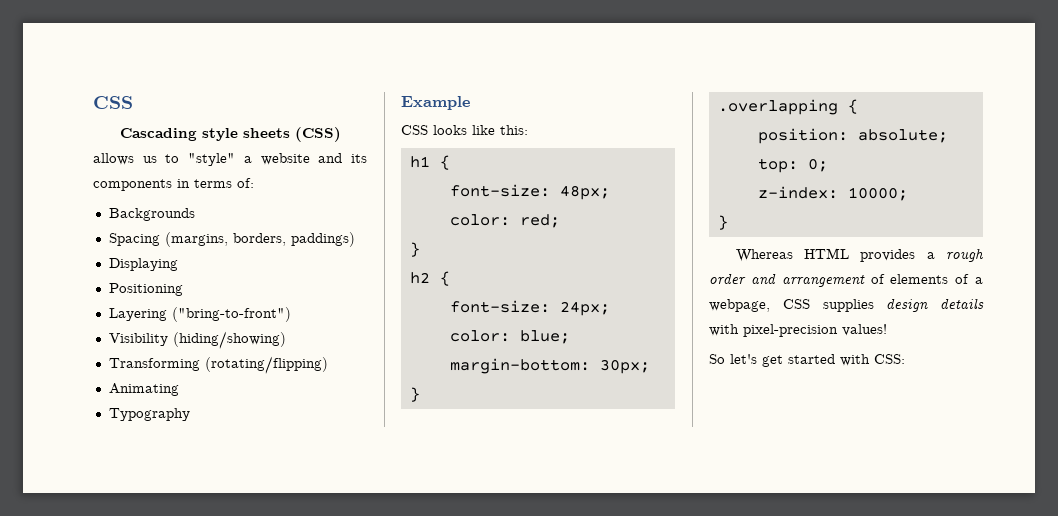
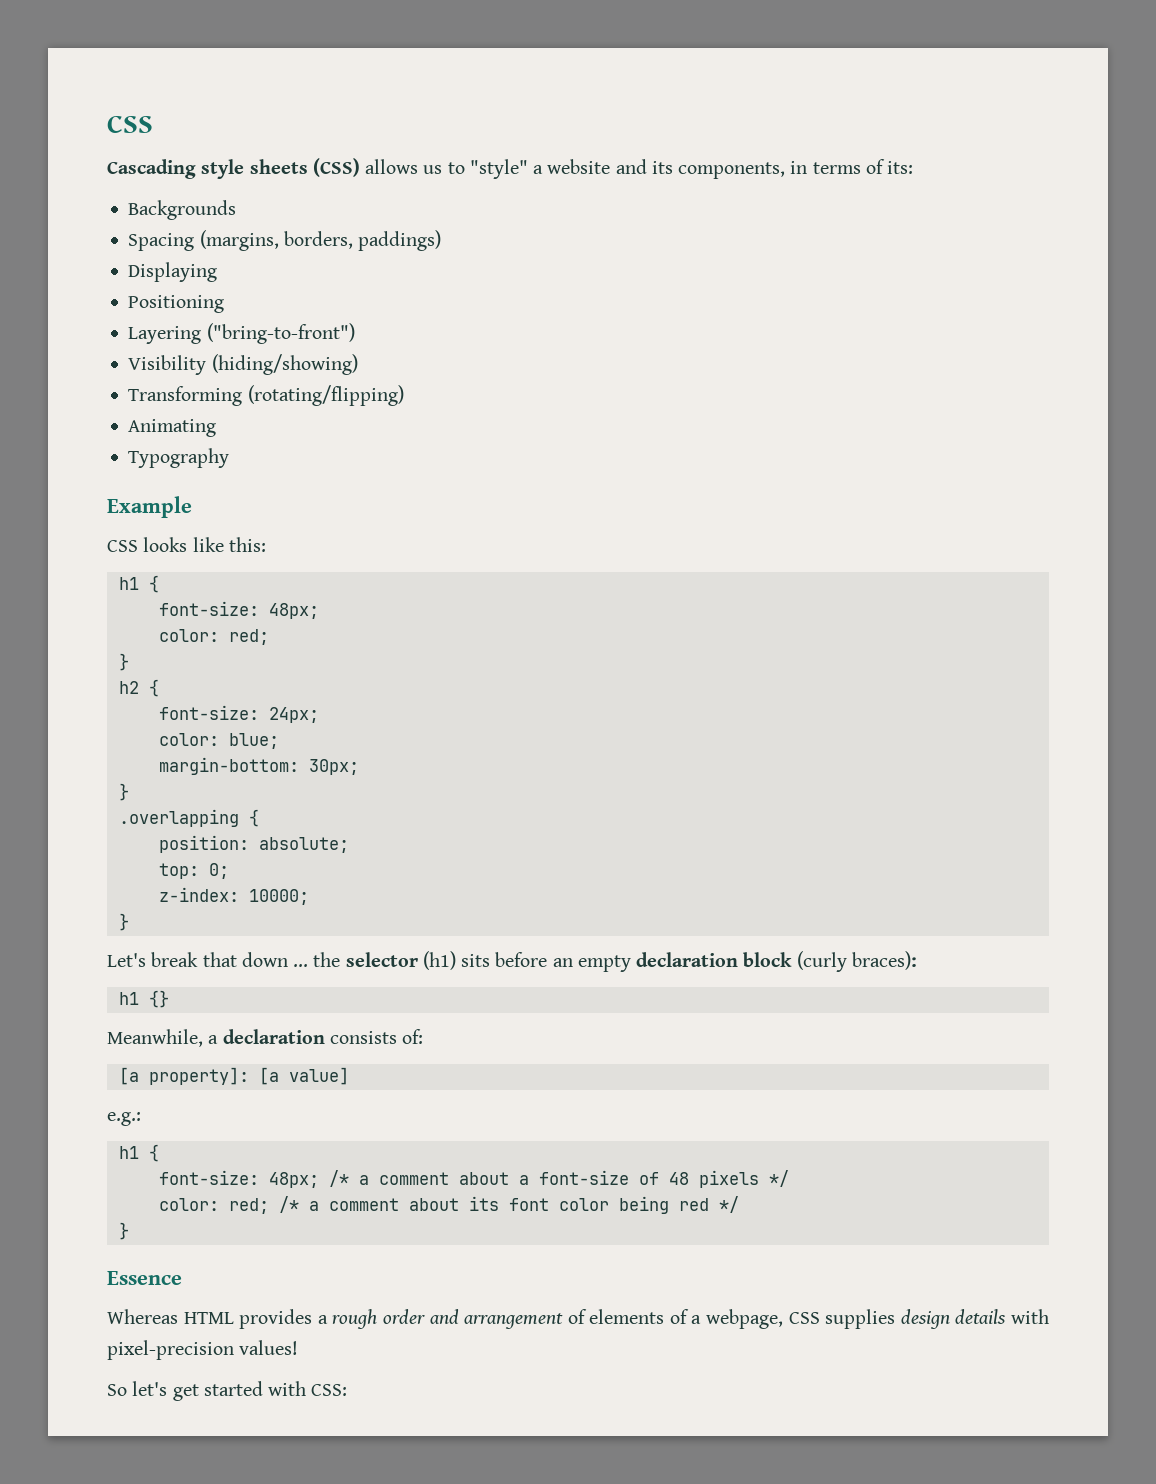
[93,179,172,191] components -> [678,162,786,179] components,
[237,178,254,188] of: -> [865,159,914,174] of its:
(728, 222) none -> [107,951,917,972] [118,990,169,1008] [107,1029,424,1047] [118,1067,349,1085] [107,1112,141,1126] [118,1144,159,1162] [158,1170,789,1188] [158,1196,739,1214] [118,1222,129,1240] [107,1271,182,1285] // Let's break that down ... the selector (h1) sits before an empty declaration block (curly braces): // h1 {} // Meanwhile, a declaration consists of: // [a property]: [a value] // e.g.: // h1 { // font-size: 48px; /* a comment about a font-size of 48 pixels */ // color: red; /* a comment about its font color being red */ // } // Essence

